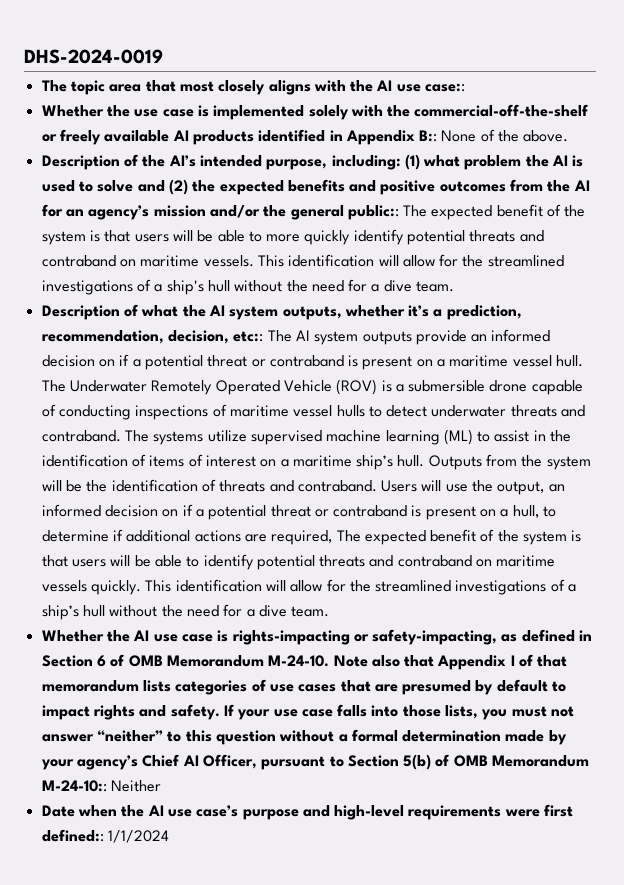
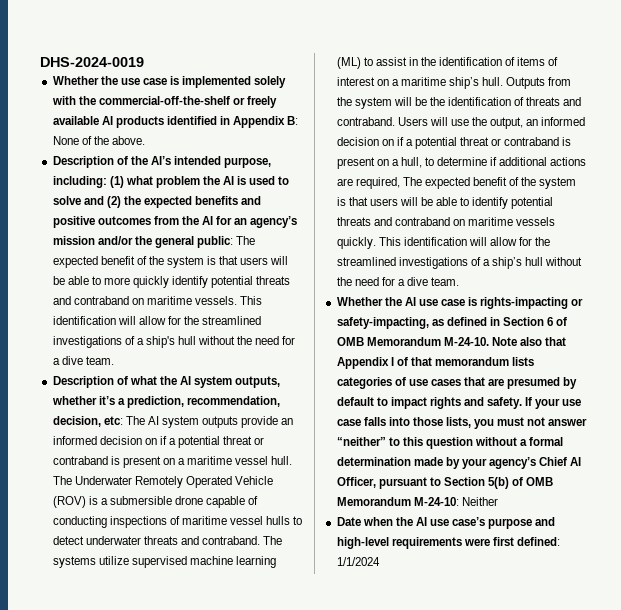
[41,80,466,95] // The topic area that most closely aligns with the AI use case:: -> (144, 62) none
[419,130,438,142] B:: -> [287,116,299,125] B:
[347,205,399,220] public:: -> [197,236,234,248] public:
[233,331,264,342] etc:: -> [103,416,123,425] etc:
[41,780,107,792] M-24-10:: -> [413,497,459,506] M-24-10:
[41,829,104,842] defined:: -> [517,537,561,546] defined:

